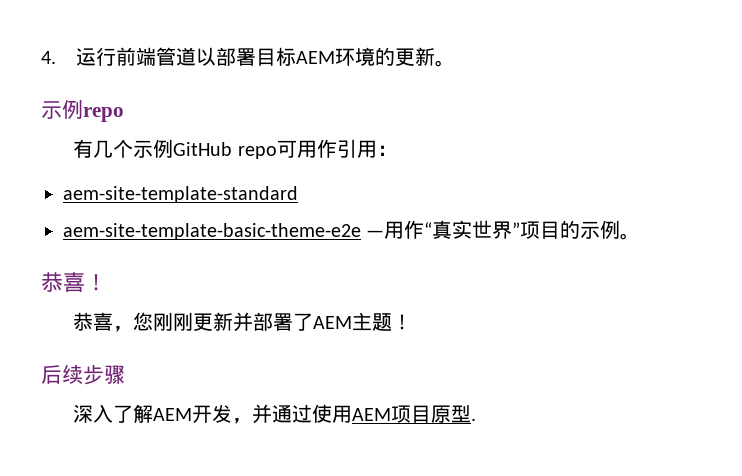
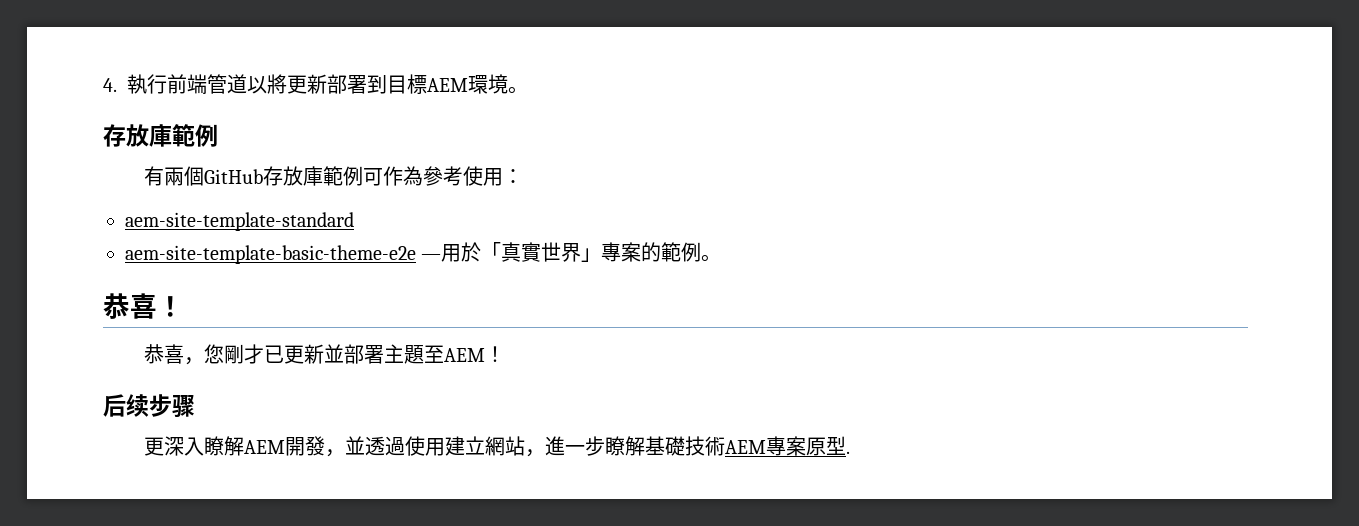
[76,48,97,66] 运 -> [127,74,147,94] 執
[216,47,456,67] [41,100,124,122] 部署目标AEM环境的更新。 // 示例repo -> [267,74,528,94] [103,124,218,147] 將更新部署到目標AEM環境。 // 存放庫範例
[93,139,357,159] 几个示例GitHub repo可用作引 -> [163,166,483,186] 兩個GitHub存放庫範例可作為參考使
[404,220,601,239] 作“真实世界”项目的示 -> [461,242,682,262] 於「真實世界」專案的範
[153,312,413,332] [41,364,125,385] [73,404,432,424] 刚刚更新并部署了AEM主题！ // 后续步骤 // 深入了解AEM开发，并通过使用AEM项目 -> [223,344,505,364] [103,394,195,418] [143,436,806,457] 剛才已更新並部署主題至AEM！ // 后续步骤 // 更深入瞭解AEM開發，並透過使用建立網站，進一步瞭解基礎技術AEM專案

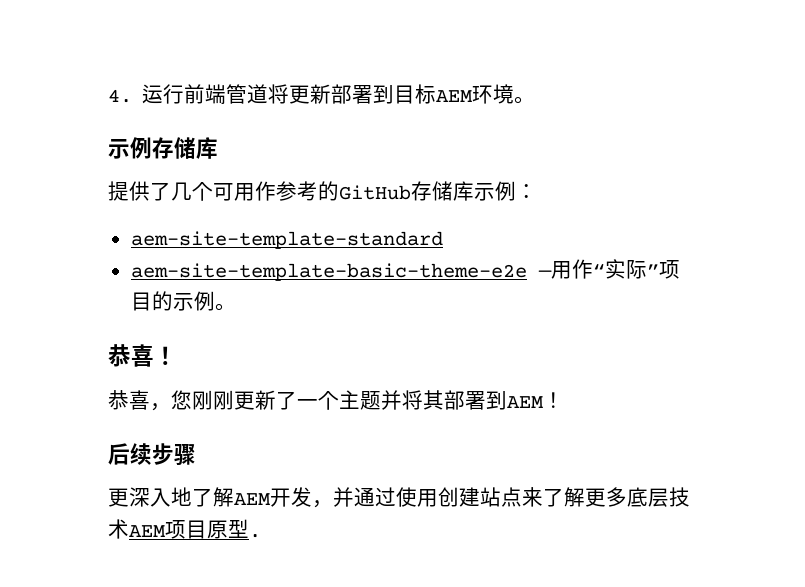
[127,74,147,94] 執 -> [142,84,164,104] 运
[247,74,287,94] 以將 -> [268,84,290,104] 将
[407,74,488,94] 標AEM環 -> [415,84,494,104] 标AEM环
[103,124,218,147] [143,166,503,186] 存放庫範例 // 有兩個GitHub存放庫範例可作為參考使用 -> [108,137,218,159] [108,181,516,201] 示例存储库 // 提供了几个可用作参考的GitHub存储库示例
[461,242,682,262] 於「真實世界」專案的範 -> [571,259,680,279] [130,291,194,311] 作“实际”项目的示
[223,344,444,364] 剛才已更新並部署主題至 -> [192,390,507,410] 刚刚更新了一个主题并将其部署到
[203,436,806,457] 瞭解AEM開發，並透過使用建立網站，進一步瞭解基礎技術AEM專案 -> [171,487,690,508] [108,519,207,539] 地了解AEM开发，并通过使用创建站点来了解更多底层技术AEM项目

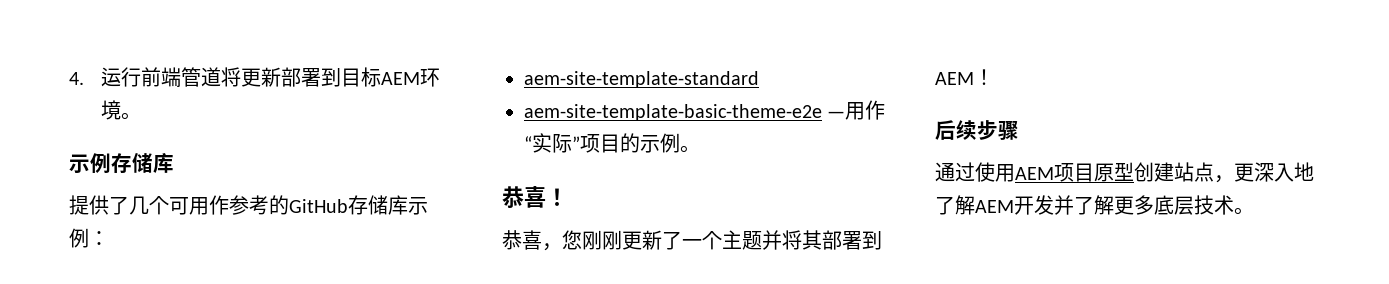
(196, 454) none -> [935,162,1234,183] 通过使用AEM项目原型创建站点，
[312,487,690,508] [108,519,261,539] ，并通过使用创建站点来了解更多底层技术AEM项目原型. -> [1054,195,1254,215] 并了解更多底层技术。

